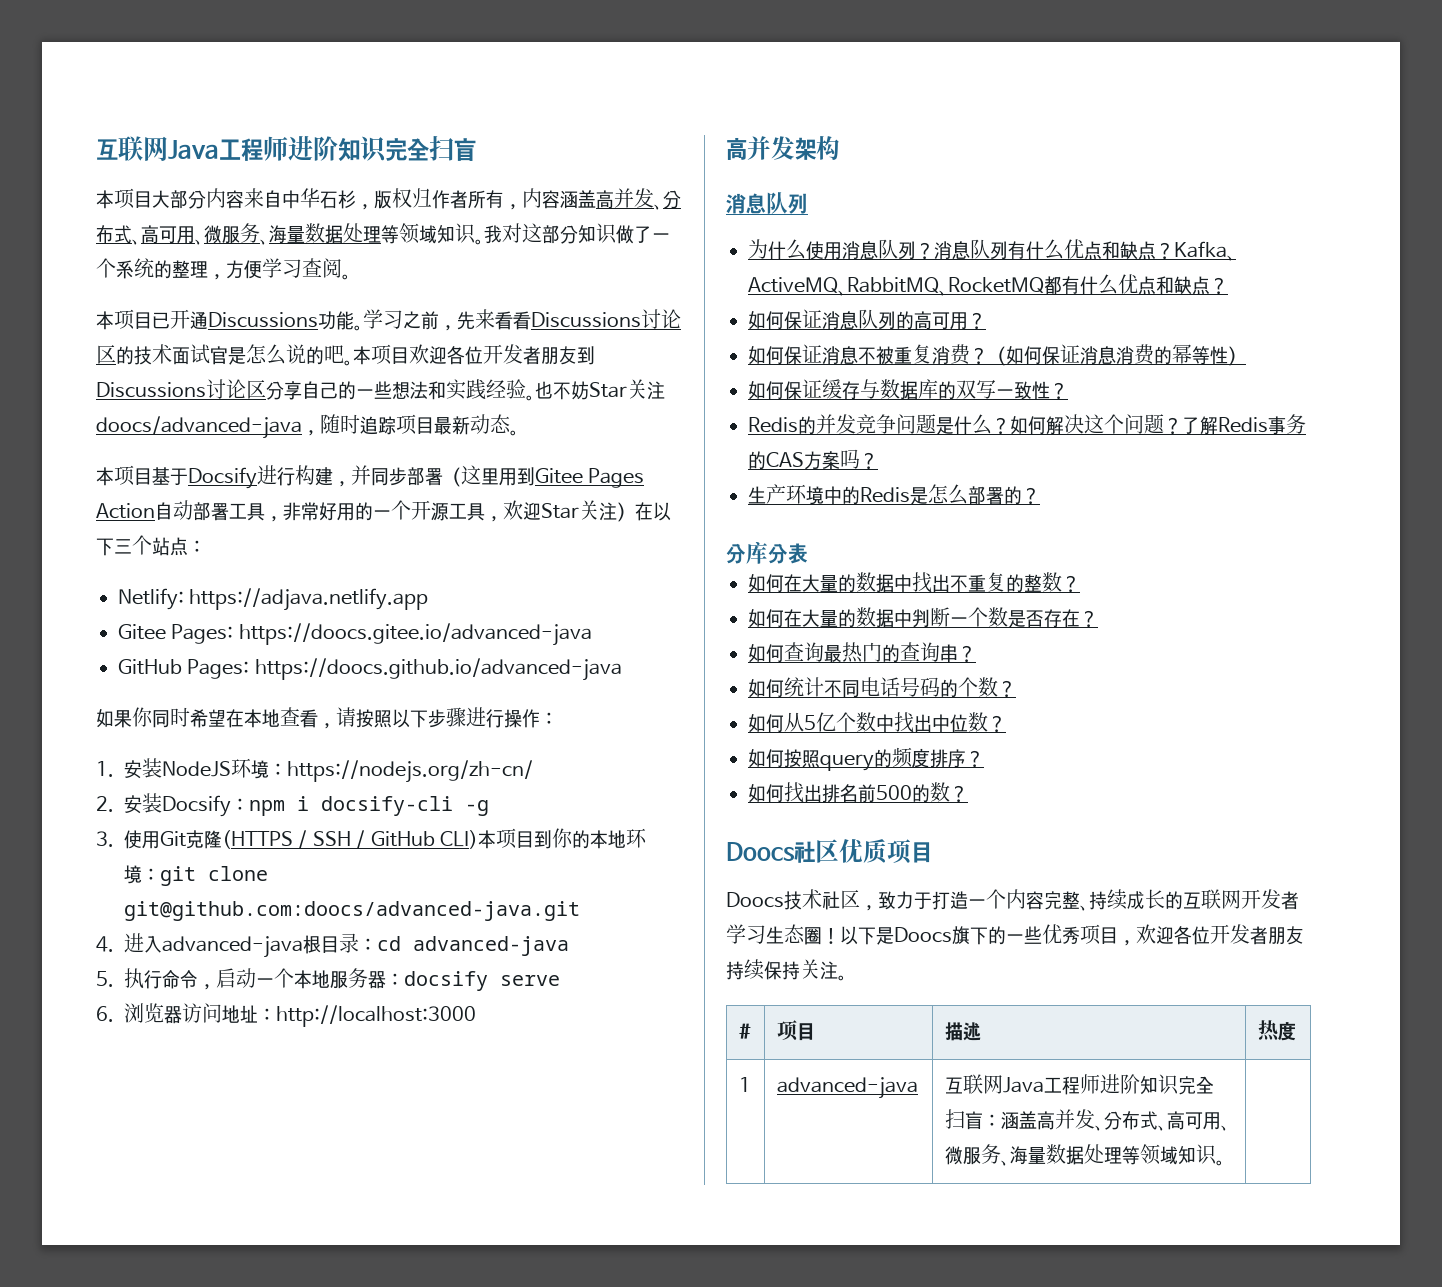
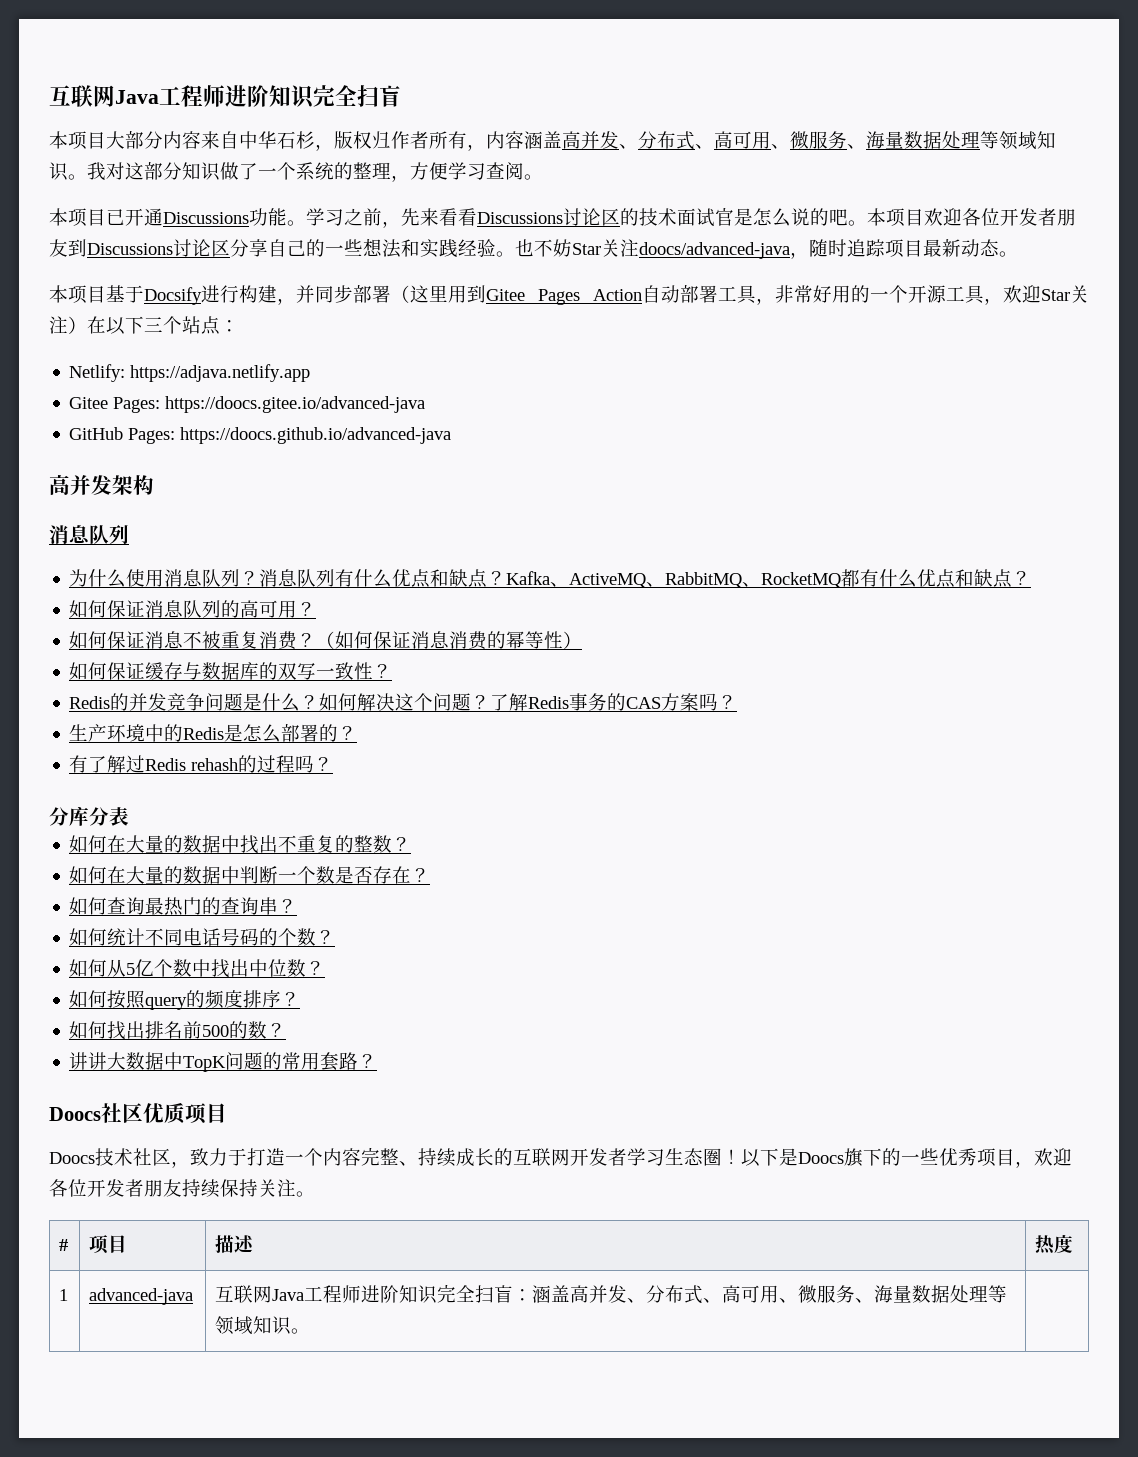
[96,707,558,729] [96,758,533,783] [96,793,489,817] [96,828,647,849] [124,865,268,886] [124,901,580,921] [96,933,569,958] [96,968,560,991] [96,1003,476,1027] // 如果你同时希望在本地查看，请按照以下步骤进行操作： // 1.安装NodeJS环境：https://nodejs.org/zh-cn/ // 2.安装Docsify：npm i docsify-cli -g // 3.使用Git克隆(HTTPS / SSH / GitHub CLI)本项目到你的本地环境：git clone git@github.com:doocs/advanced-java.git // 4.进入advanced-java根目录：cd advanced-java // 5.执行命令，启动一个本地服务器：docsify serve // 6.浏览器访问地址：http://localhost:3000 -> (452, 435) none
(1040, 496) none -> [69,755,334,773] // 有了解过Redis rehash的过程吗？
(968, 794) none -> [69,1052,378,1072] // 讲讲大数据中TopK问题的常用套路？

